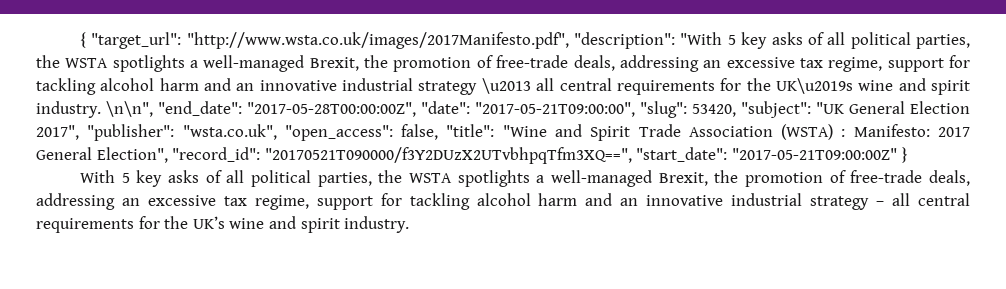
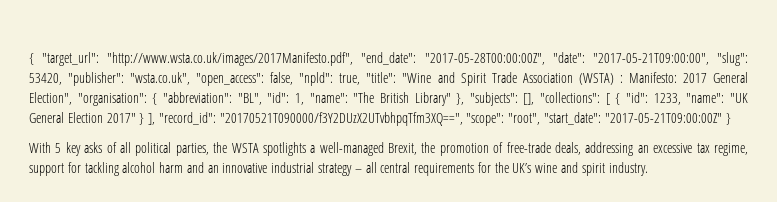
[574,32,971,49] [36,55,971,72] [36,78,971,95] [36,101,153,118] "description": "With 5 key asks of all political parties, the WSTA spotlights a well-managed Brexit, the promotion of free-trade deals, addressing an excessive tax regime, support for tackling alcohol harm and an innovative industrial strategy \u2013 all central requirements for the UK\u2019s wine and spirit industry. \n\n", -> (354, 59) none
[741,101,970,118] [36,125,79,140] "subject": "UK General Election 2017", -> (62, 79) none
(439, 132) none -> [299,72,361,86] "npld": true,
[172,147,632,164] "record_id": "20170521T090000/f3Y2DUzX2UTvbhpqTfm3XQ==", -> [77,92,749,106] [29,112,541,126] "organisation": { "abbreviation": "BL", "id": 1, "name": "The British Library" }, "subjects": [], "collections": [ { "id": 1233, "name": "UK General Election 2017" } ], "record_id": "20170521T090000/f3Y2DUzX2UTvbhpqTfm3XQ==", "scope": "root",

